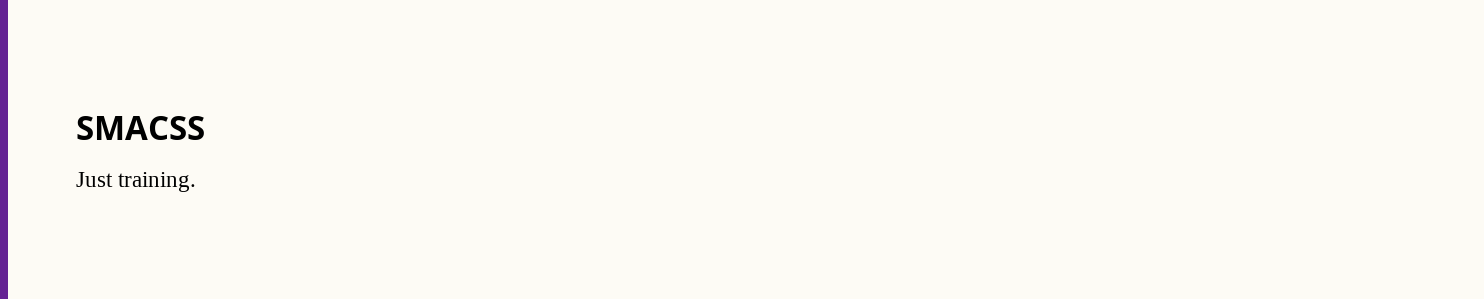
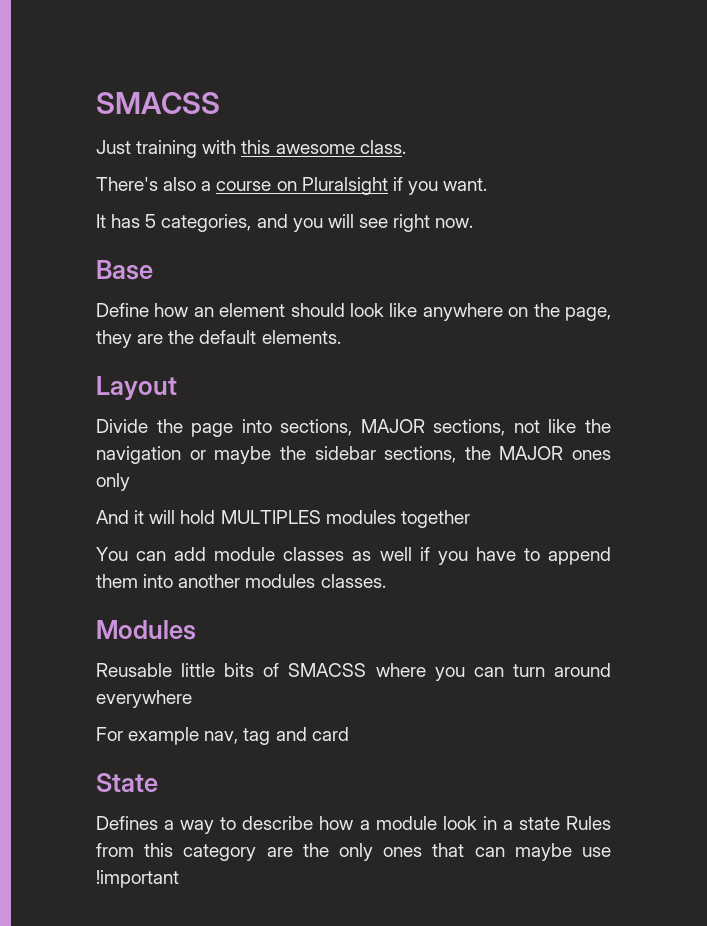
[118,172,197,192] training. -> [136,140,406,158] [96,177,488,195] [96,214,474,232] [96,260,153,280] [96,303,611,321] [96,330,341,348] [96,376,177,400] [96,419,611,437] [96,446,611,464] [96,473,130,491] [96,510,470,528] [96,547,611,565] [96,574,386,588] [96,620,196,640] [96,663,611,681] [96,690,192,708] [96,727,349,745] [96,773,158,792] [96,816,611,834] [96,843,611,861] [96,870,179,888] training with this awesome class. // There's also a course on Pluralsight if you want. // It has 5 categories, and you will see right now. // Base // Define how an element should look like anywhere on the page, they are the default elements. // Layout // Divide the page into sections, MAJOR sections, not like the navigation or maybe the sidebar sections, the MAJOR ones only // And it will hold MULTIPLES modules together // You can add module classes as well if you have to append them into another modules classes. // Modules // Reusable little bits of SMACSS where you can turn around everywhere // For example nav, tag and card // State // Defines a way to describe how a module look in a state Rules from this category are the only ones that can maybe use !important

